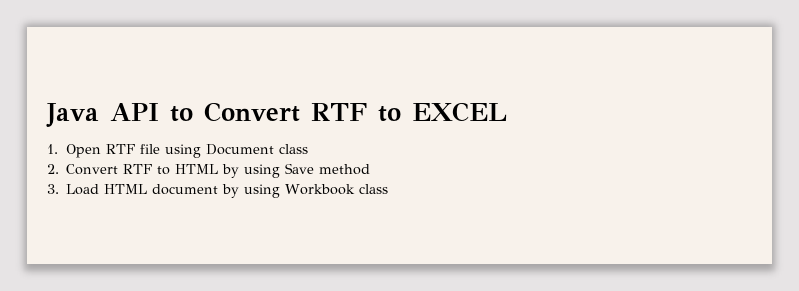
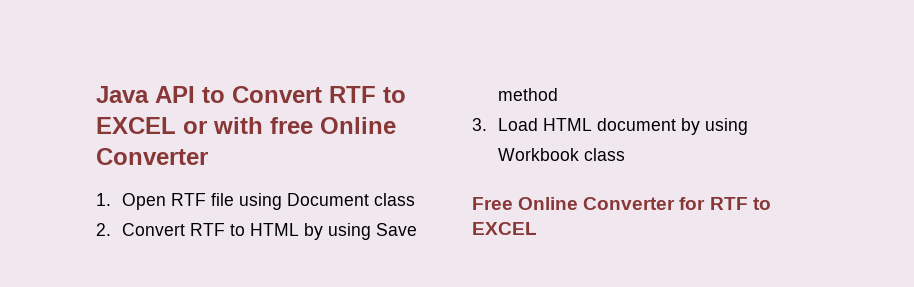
(507, 112) none -> [183,117,396,134] [96,148,208,165] or with free Online Converter
(389, 189) none -> [472,197,771,210] [472,222,537,235] // Free Online Converter for RTF to EXCEL

